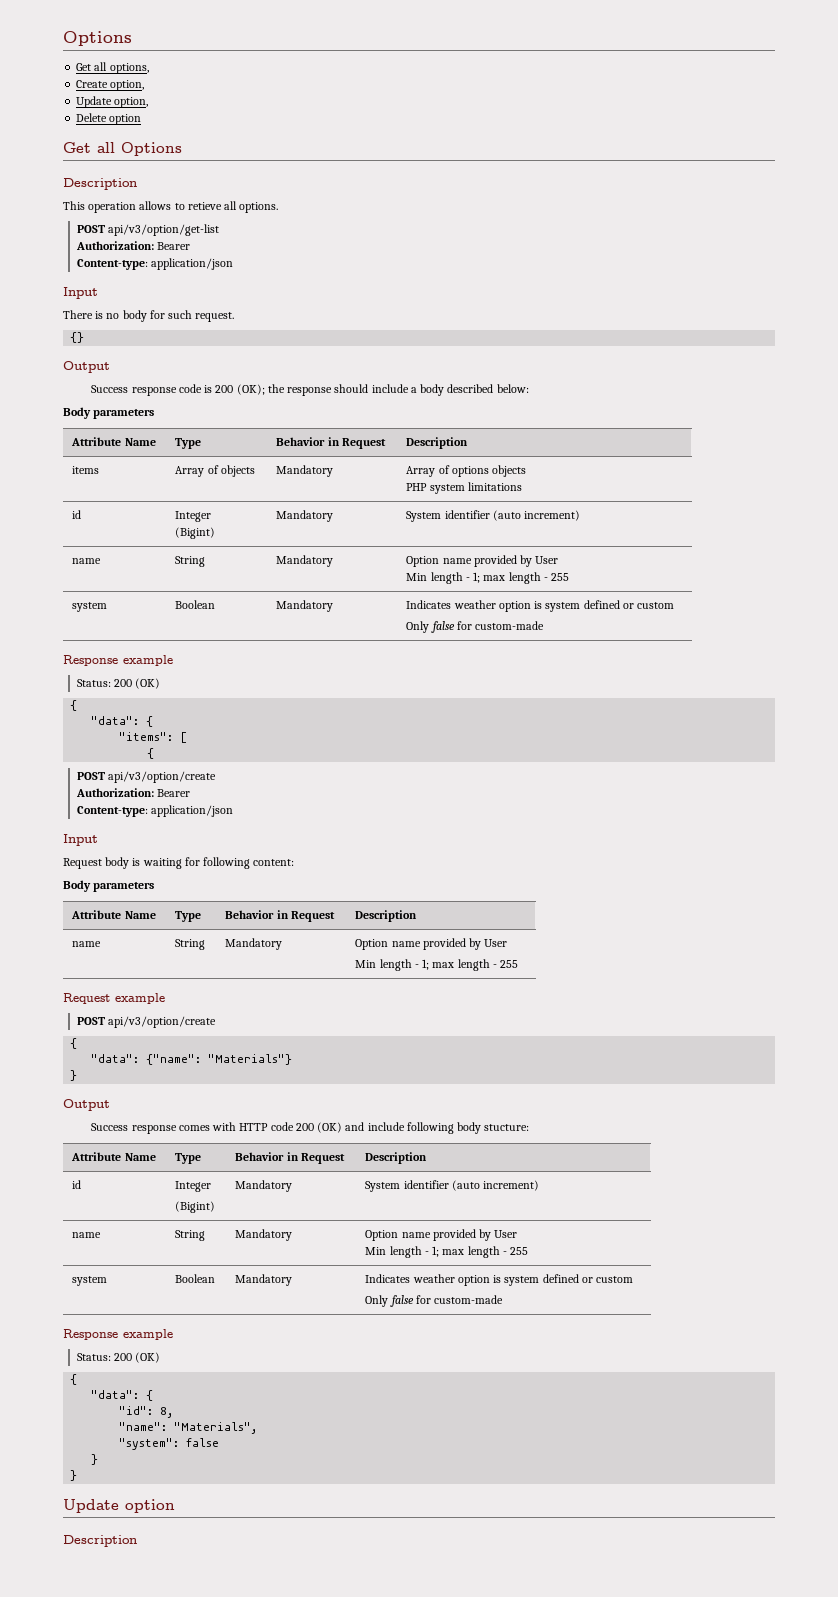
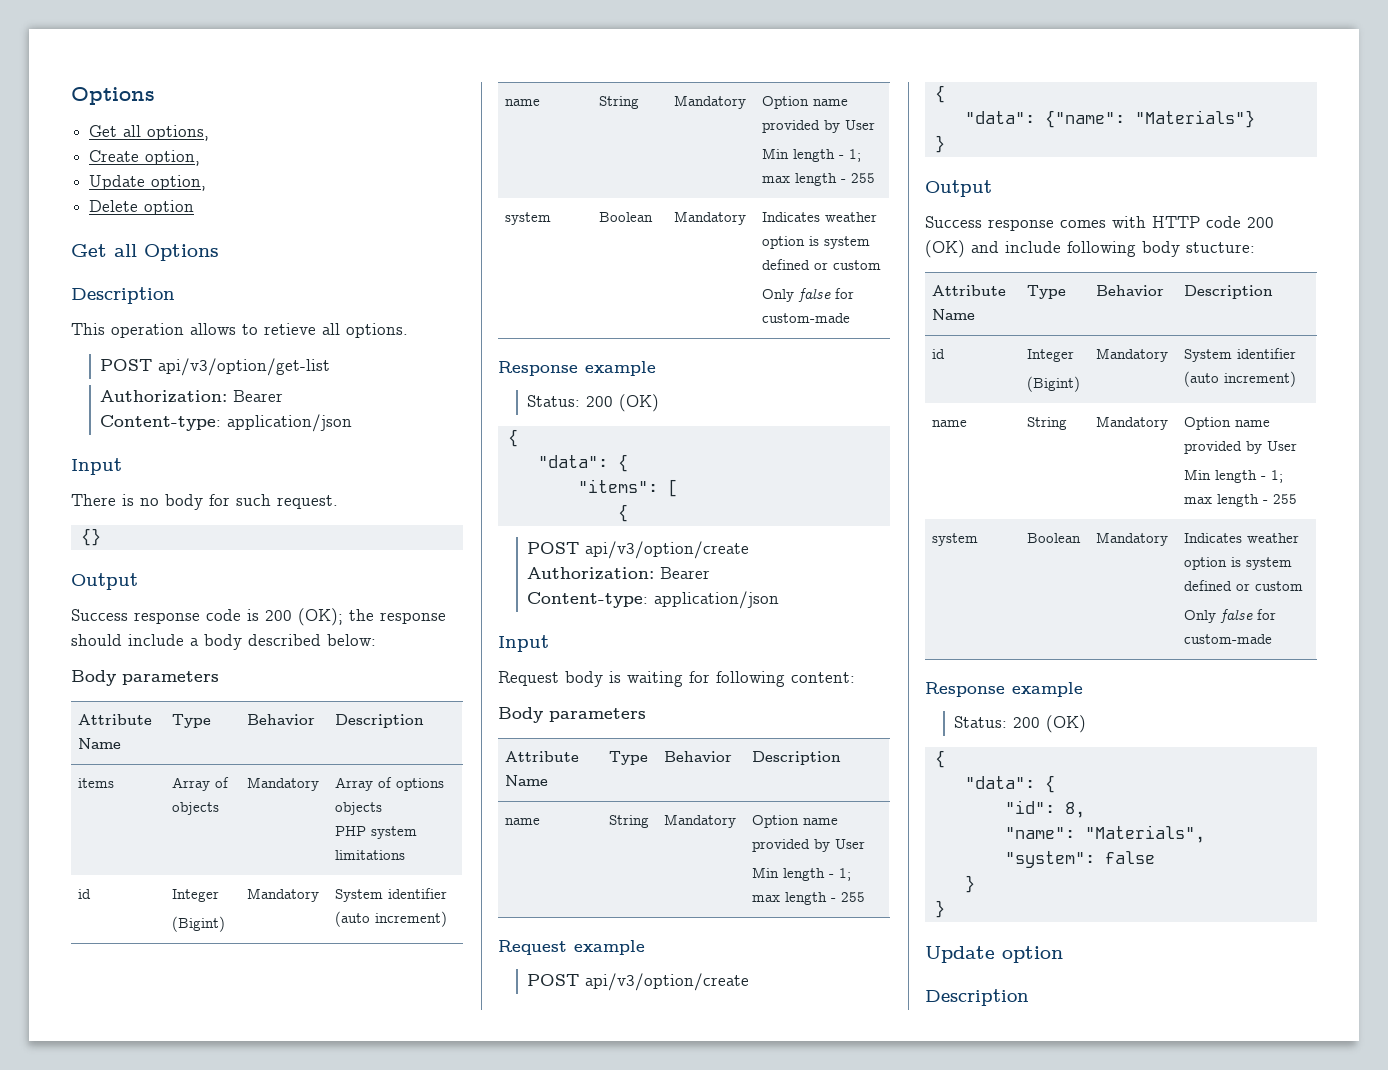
[327,437,386,449] in Request -> (316, 719) none
[276,910,335,922] in Request -> (733, 756) none
[286,1152,345,1164] in Request -> (1165, 290) none

